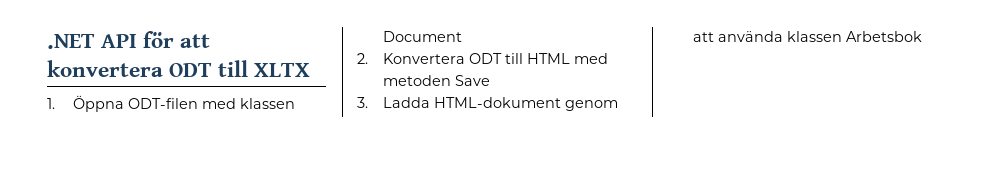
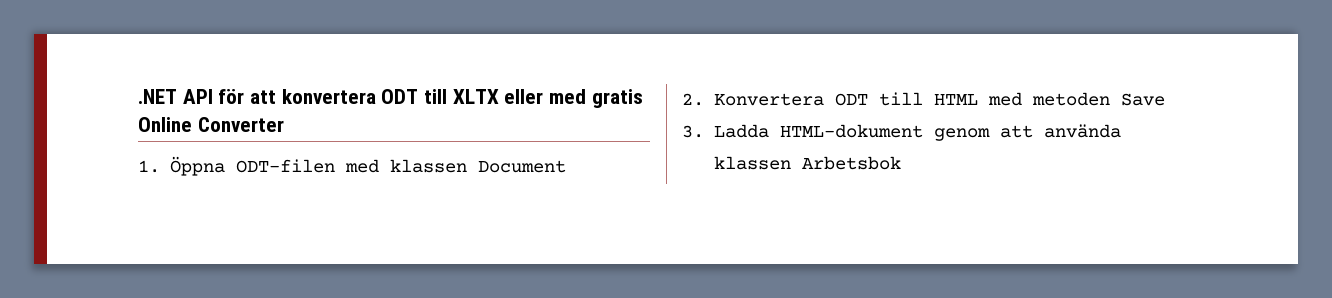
(311, 70) none -> [504,89,643,108] [138,117,284,132] eller med gratis Online Converter

